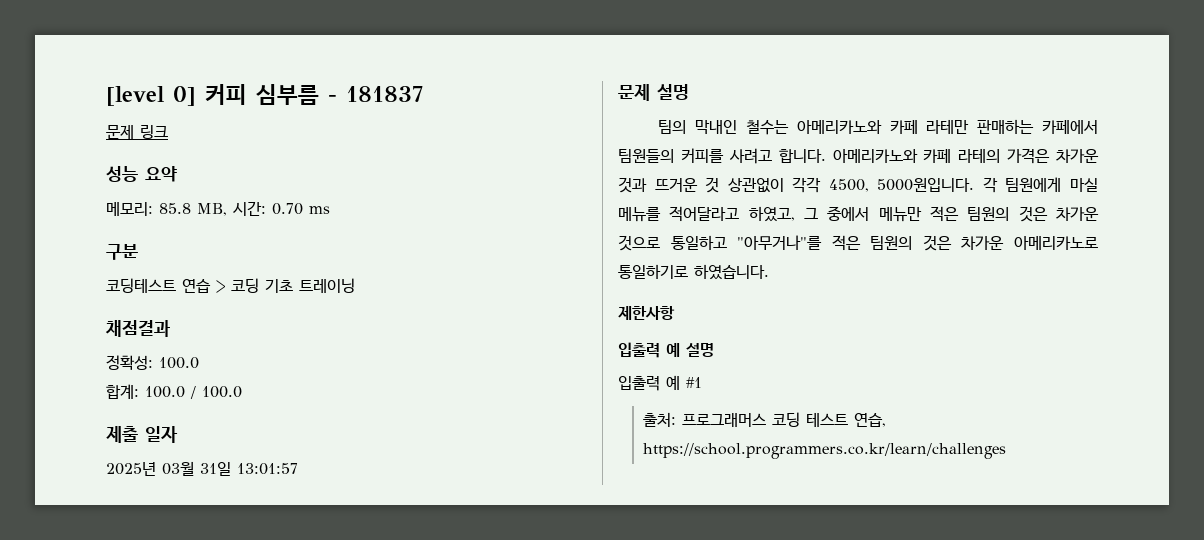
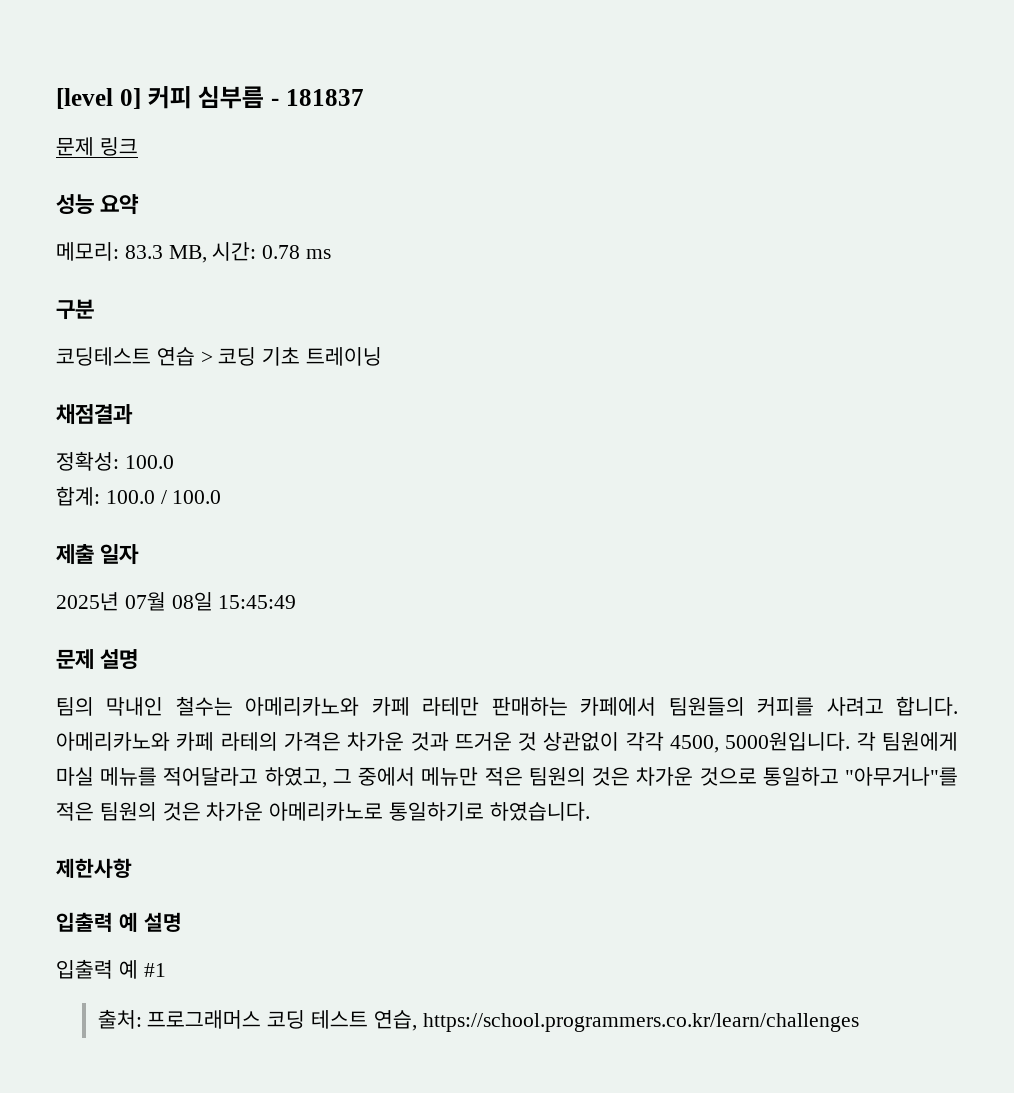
[159,203,191,214] 85.8 -> [124,245,163,259] 83.3
[272,203,303,215] 0.70 -> [262,245,301,259] 0.78
[162,461,298,476] 03월 31일 13:01:57 -> [124,592,297,611] 07월 08일 15:45:49

